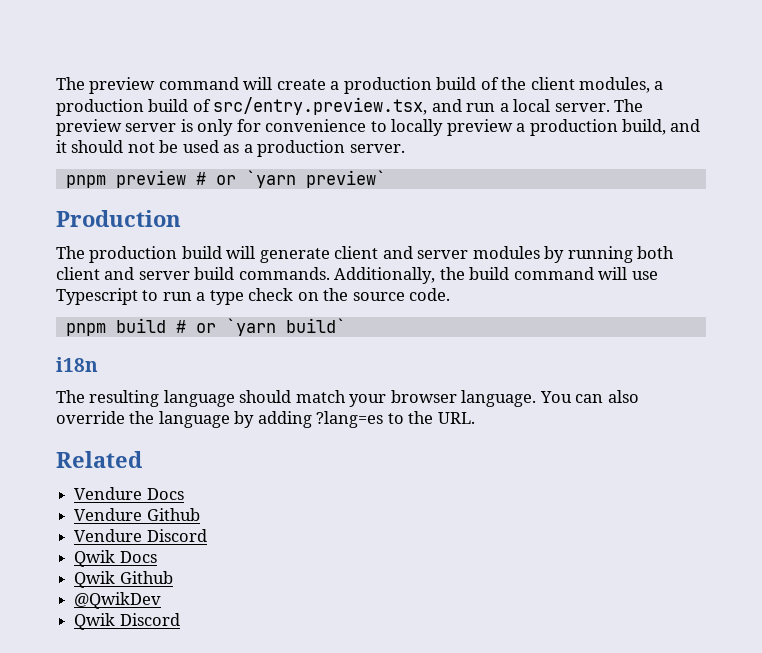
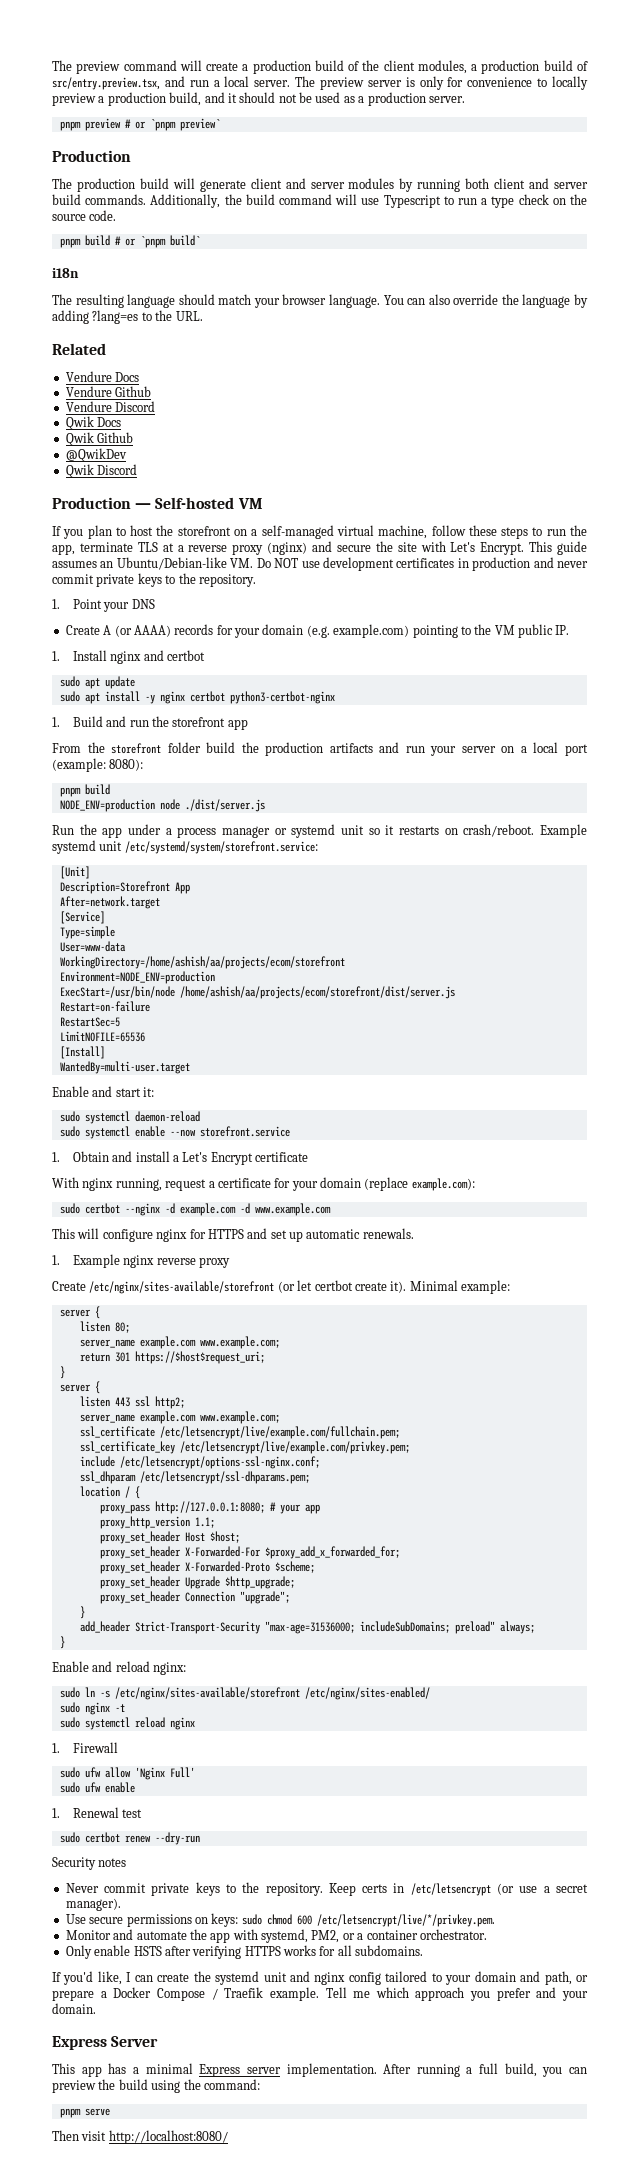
[245,170,296,188] `yarn -> [149,119,176,131] `pnpm
[225,318,276,336] `yarn -> [139,236,166,248] `pnpm
(180, 619) none -> [52,497,263,509] [52,525,587,539] [52,541,587,555] [52,557,588,571] [52,573,256,587] [52,599,155,612] [65,624,570,638] [52,650,205,664] [59,676,135,689] [59,691,335,704] [52,716,248,730] [52,742,589,756] [52,758,144,772] [59,784,110,797] [59,799,265,812] [52,824,588,838] [52,840,318,854] [59,866,90,879] [59,881,190,894] [59,896,160,909] [59,911,105,924] [59,926,115,939] [59,941,126,952] [59,956,345,969] [59,971,215,984] [59,986,455,999] [59,1001,150,1012] [59,1017,120,1027] [59,1031,145,1042] [59,1046,105,1059] [59,1061,190,1074] [52,1086,155,1097] [59,1111,200,1124] [59,1126,290,1139] [52,1151,309,1165] [52,1177,475,1191] [59,1203,331,1216] [52,1228,414,1242] [52,1254,230,1268] [52,1280,510,1294] [59,1306,100,1319] [79,1321,130,1333] [79,1336,280,1349] [79,1351,265,1364] [59,1366,65,1379] [59,1381,100,1394] [79,1396,185,1409] [79,1411,280,1424] [79,1426,400,1439] [79,1441,410,1454] [79,1456,320,1469] [79,1471,310,1484] [79,1486,140,1499] [99,1501,320,1514] [99,1516,215,1529] [99,1531,240,1544] [99,1546,400,1559] [99,1561,315,1574] [99,1576,295,1589] [99,1591,290,1604] [79,1606,85,1619] [79,1621,535,1634] [59,1636,65,1649] [52,1661,187,1675] [59,1687,430,1700] [59,1702,125,1715] [59,1717,195,1730] [52,1742,118,1753] [59,1767,195,1780] [59,1782,135,1793] [52,1807,143,1818] [59,1832,200,1845] [52,1857,127,1870] [65,1882,589,1896] [65,1898,121,1911] [65,1913,495,1927] [65,1929,487,1943] [65,1945,424,1959] [52,1971,589,1985] [52,1987,589,2001] [52,2003,96,2014] [52,2036,159,2050] [52,2063,588,2077] [52,2079,260,2093] [59,2108,110,2118] [52,2130,228,2144] // Production — Self-hosted VM // If you plan to host the storefront on a self-managed virtual machine, follow these steps to run the app, terminate TLS at a reverse proxy (nginx) and secure the site with Let's Encrypt. This guide assumes an Ubuntu/Debian-like VM. Do NOT use development certificates in production and never commit private keys to the repository. // 1. Point your DNS // Create A (or AAAA) records for your domain (e.g. example.com) pointing to the VM public IP. // 1. Install nginx and certbot // sudo apt update // sudo apt install -y nginx certbot python3-certbot-nginx // 1. Build and run the storefront app // From the storefront folder build the production artifacts and run your server on a local port (example: 8080): // pnpm build // NODE_ENV=production node ./dist/server.js // Run the app under a process manager or systemd unit so it restarts on crash/reboot. Example systemd unit /etc/systemd/system/storefront.service: // [Unit] // Description=Storefront App // After=network.target // [Service] // Type=simple // User=www-data // WorkingDirectory=/home/ashish/aa/projects/ecom/storefront // Environment=NODE_ENV=production // ExecStart=/usr/bin/node /home/ashish/aa/projects/ecom/storefront/dist/server.js // Restart=on-failure // RestartSec=5 // LimitNOFILE=65536 // [Install] // WantedBy=multi-user.target // Enable and start it: // sudo systemctl daemon-reload // sudo systemctl enable --now storefront.service // 1. Obtain and install a Let's Encrypt certificate // With nginx running, request a certificate for your domain (replace example.com): // sudo certbot --nginx -d example.com -d www.example.com // This will configure nginx for HTTPS and set up automatic renewals. // 1. Example nginx reverse proxy // Create /etc/nginx/sites-available/storefront (or let certbot create it). Minimal example: // server { // listen 80; // server_name example.com www.example.com; // return 301 https://$host$request_uri; // } // server { // listen 443 ssl http2; // server_name example.com www.example.com; // ssl_certificate /etc/letsencrypt/live/example.com/fullchain.pem; // ssl_certificate_key /etc/letsencrypt/live/example.com/privkey.pem; // include /etc/letsencrypt/options-ssl-nginx.conf; // ssl_dhparam /etc/letsencrypt/ssl-dhparams.pem; // location / { // proxy_pass http://127.0.0.1:8080; # your app // proxy_http_version 1.1; // proxy_set_header Host $host; // proxy_set_header X-Forwarded-For $proxy_add_x_forwarded_for; // proxy_set_header X-Forwarded-Proto $scheme; // proxy_set_header Upgrade $http_upgrade; // proxy_set_header Connection "upgrade"; // } // add_header Strict-Transport-Security "max-age=31536000; includeSubDomains; preload" always; // } // Enable and reload nginx: // sudo ln -s /etc/nginx/sites-available/storefront /etc/nginx/sites-enabled/ // sudo nginx -t // sudo systemctl reload nginx // 1. Firewall // sudo ufw allow 'Nginx Full' // sudo ufw enable // 1. Renewal test // sudo certbot renew --dry-run // Security notes // Never commit private keys to the repository. Keep certs in /etc/letsencrypt (or use a secret manager). // Use secure permissions on keys: sudo chmod 600 /etc/letsencrypt/live/*/privkey.pem. // Monitor and automate the app with systemd, PM2, or a container orchestrator. // Only enable HSTS after verifying HTTPS works for all subdomains. // If you'd like, I can create the systemd unit and nginx config tailored to your domain and path, or prepare a Docker Compose / Traefik example. Tell me which approach you prefer and your domain. // Express Server // This app has a minimal Express server implementation. After running a full build, you can preview the build using the command: // pnpm serve // Then visit http://localhost:8080/

